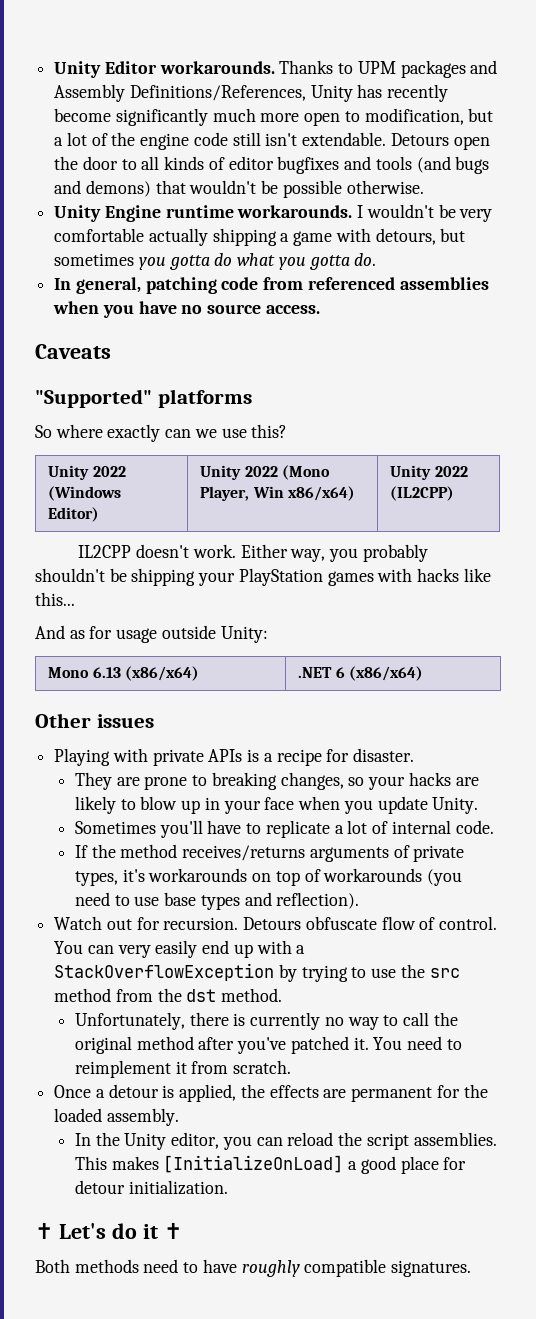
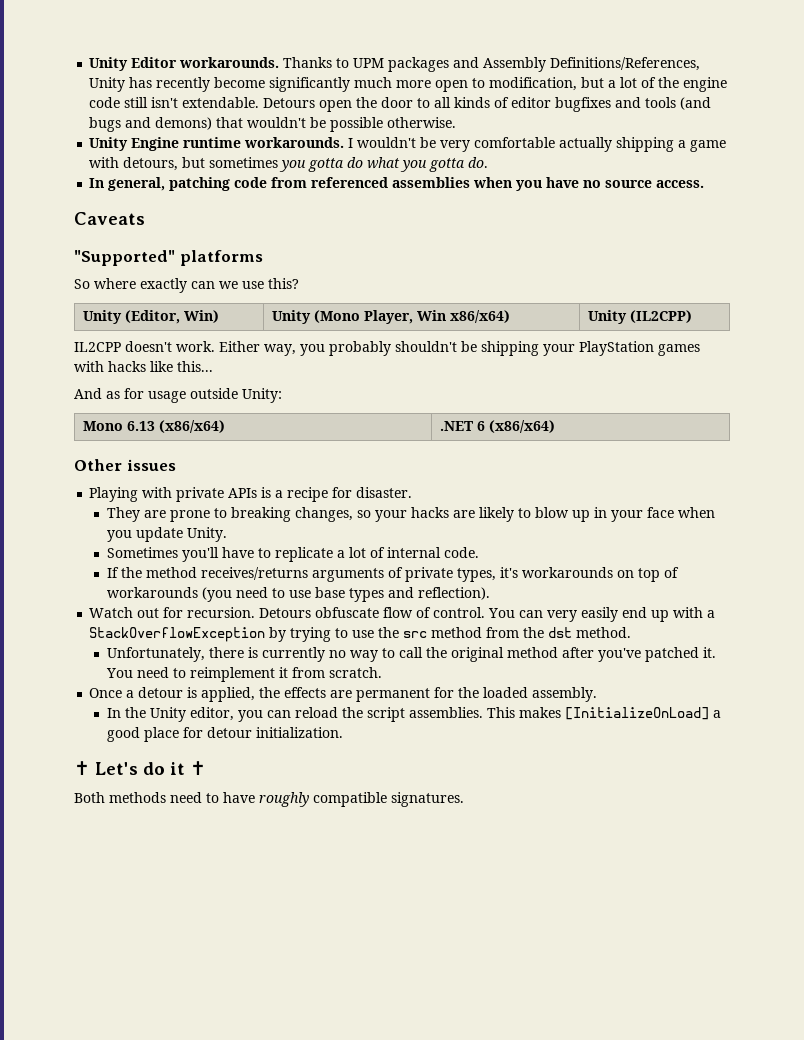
[92,466,126,477] [48,486,122,501] [48,507,100,522] [200,465,278,480] 2022 (Windows Editor) | Unity 2022 -> [124,310,219,324] [271,310,311,324] (Editor, Win) | Unity
[434,466,468,477] 2022 -> (627, 317) none

